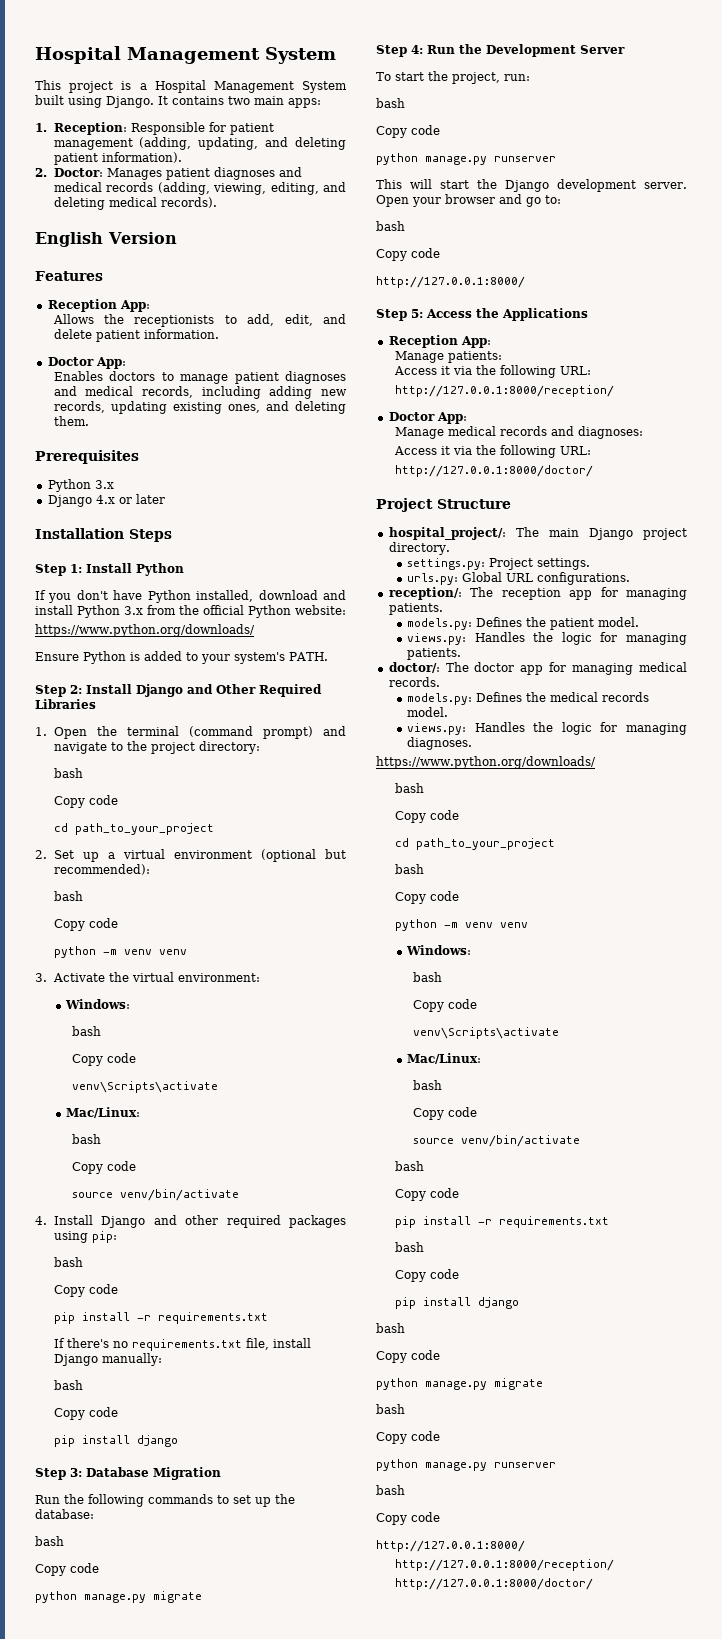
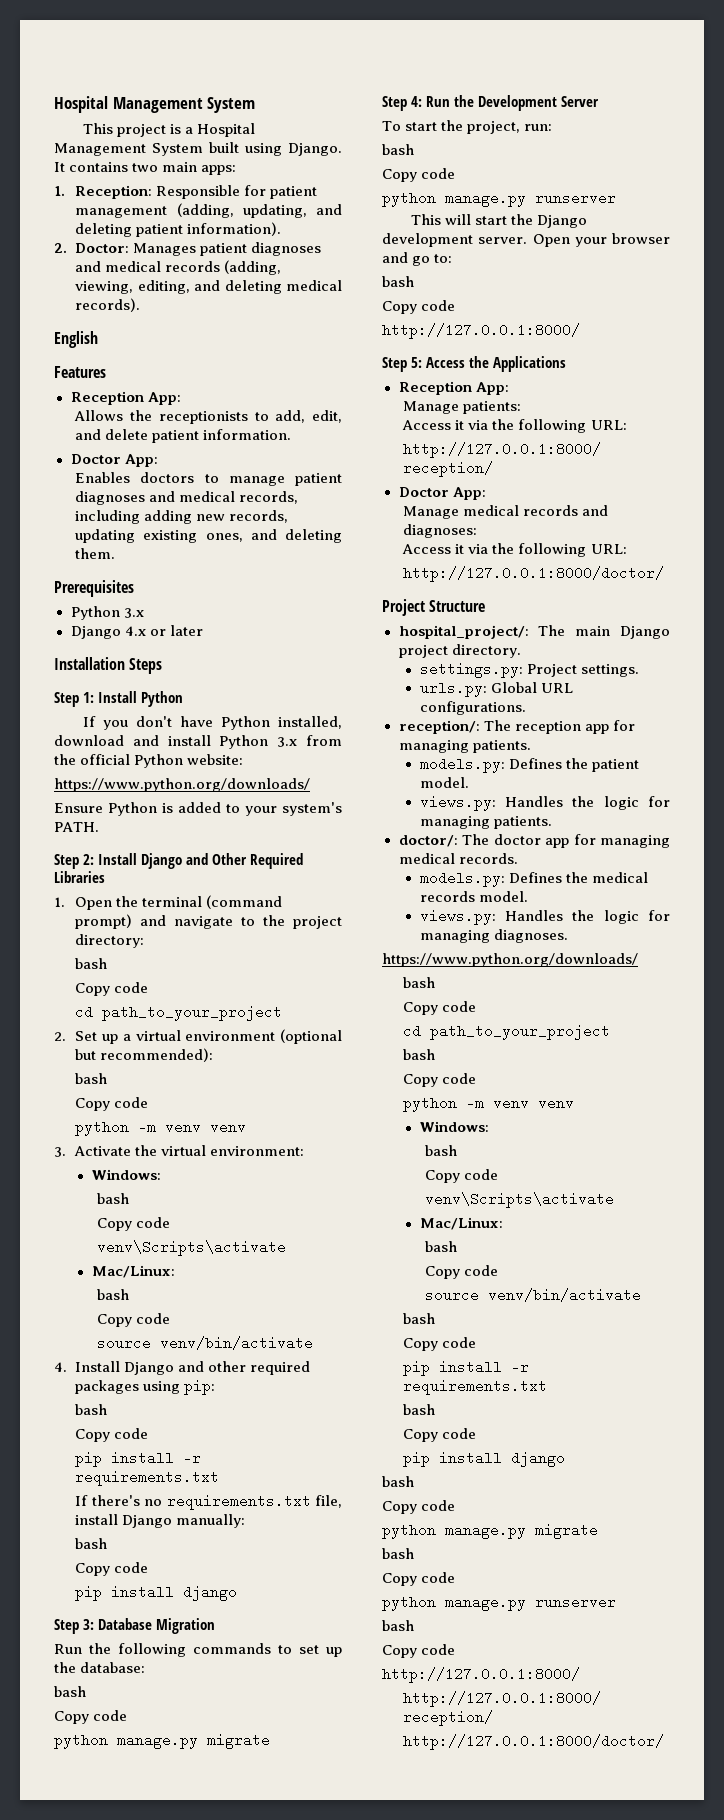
[108,232,177,244] Version -> (98, 339) none

